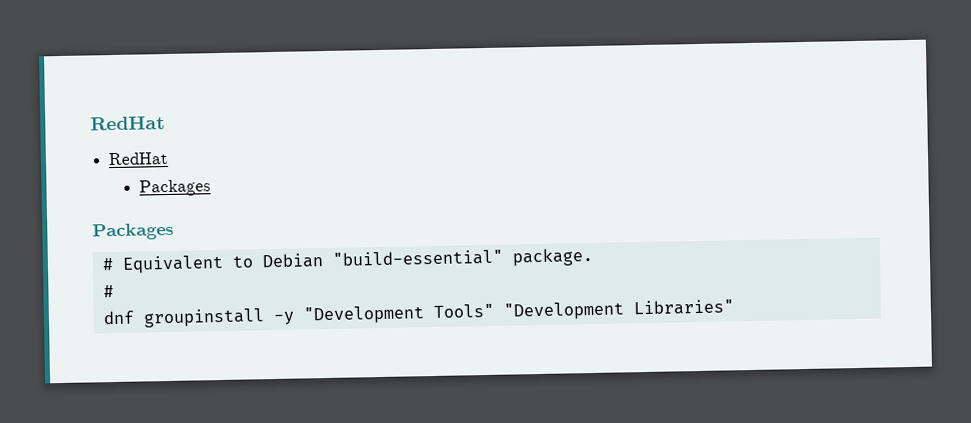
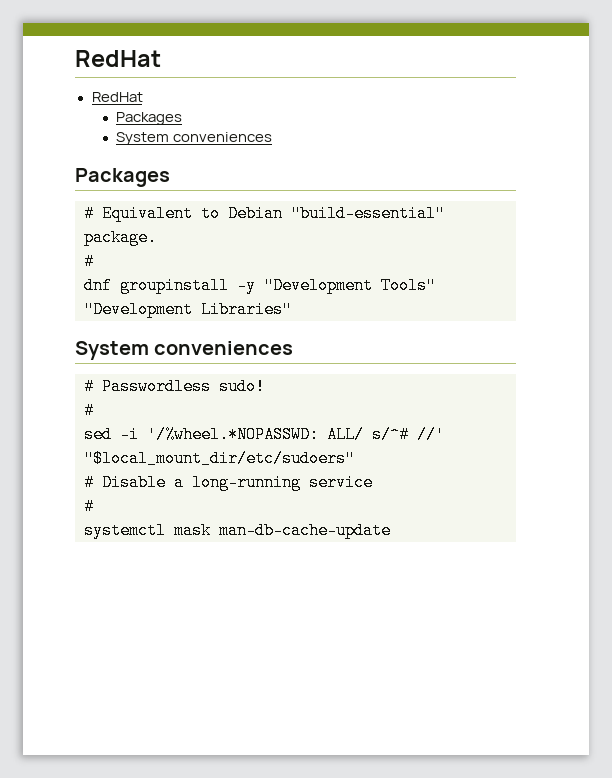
(211, 188) none -> [116,132,273,145] // System conveniences
(734, 307) none -> [75,341,294,360] [84,378,265,395] [84,402,94,419] [84,426,445,443] [84,450,355,467] [84,474,373,491] [84,498,94,515] [84,522,391,539] // System conveniences // # Passwordless sudo! // # // sed -i '/%wheel.*NOPASSWD: ALL/ s/^# //' "$local_mount_dir/etc/sudoers" // # Disable a long-running service // # // systemctl mask man-db-cache-update

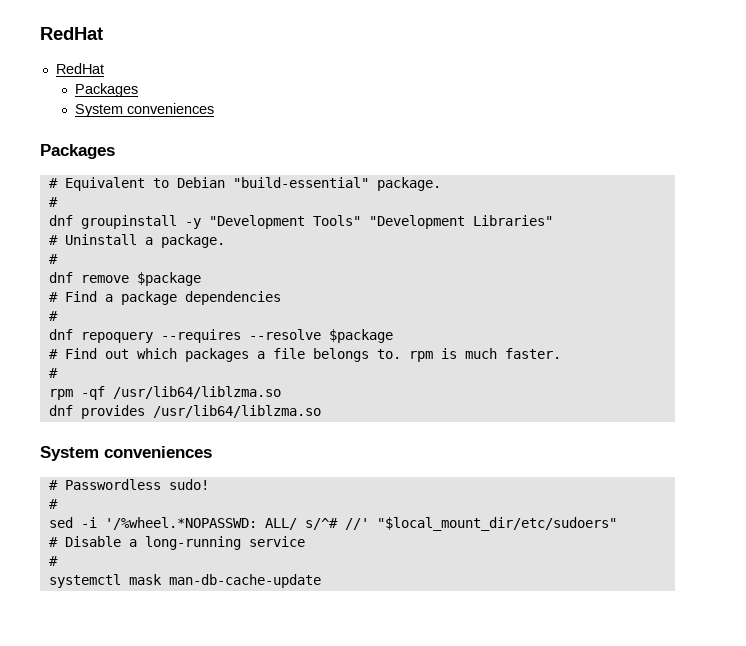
(292, 309) none -> [48,234,225,248] [48,254,58,264] [48,272,201,286] [48,291,281,305] [48,311,58,321] [48,329,393,343] [48,348,561,362] [48,368,58,378] [48,386,281,400] [48,405,321,419] // # Uninstall a package. // # // dnf remove $package // # Find a package dependencies // # // dnf repoquery --requires --resolve $package // # Find out which packages a file belongs to. rpm is much faster. // # // rpm -qf /usr/lib64/liblzma.so // dnf provides /usr/lib64/liblzma.so

